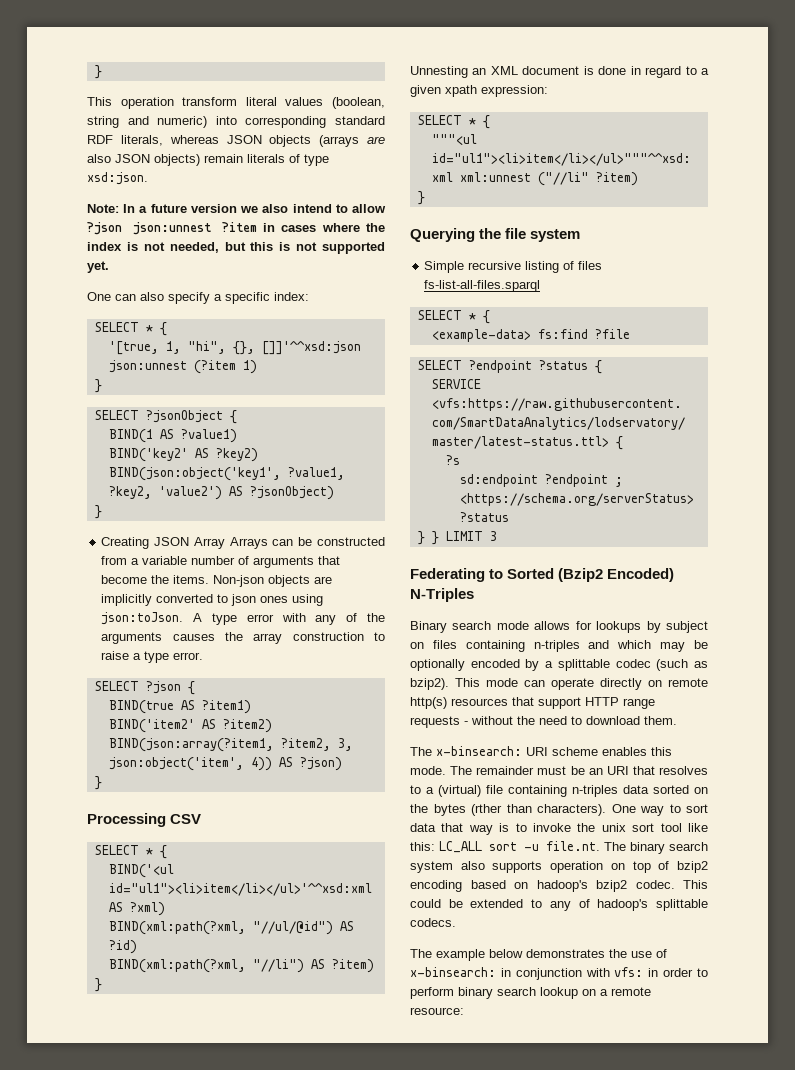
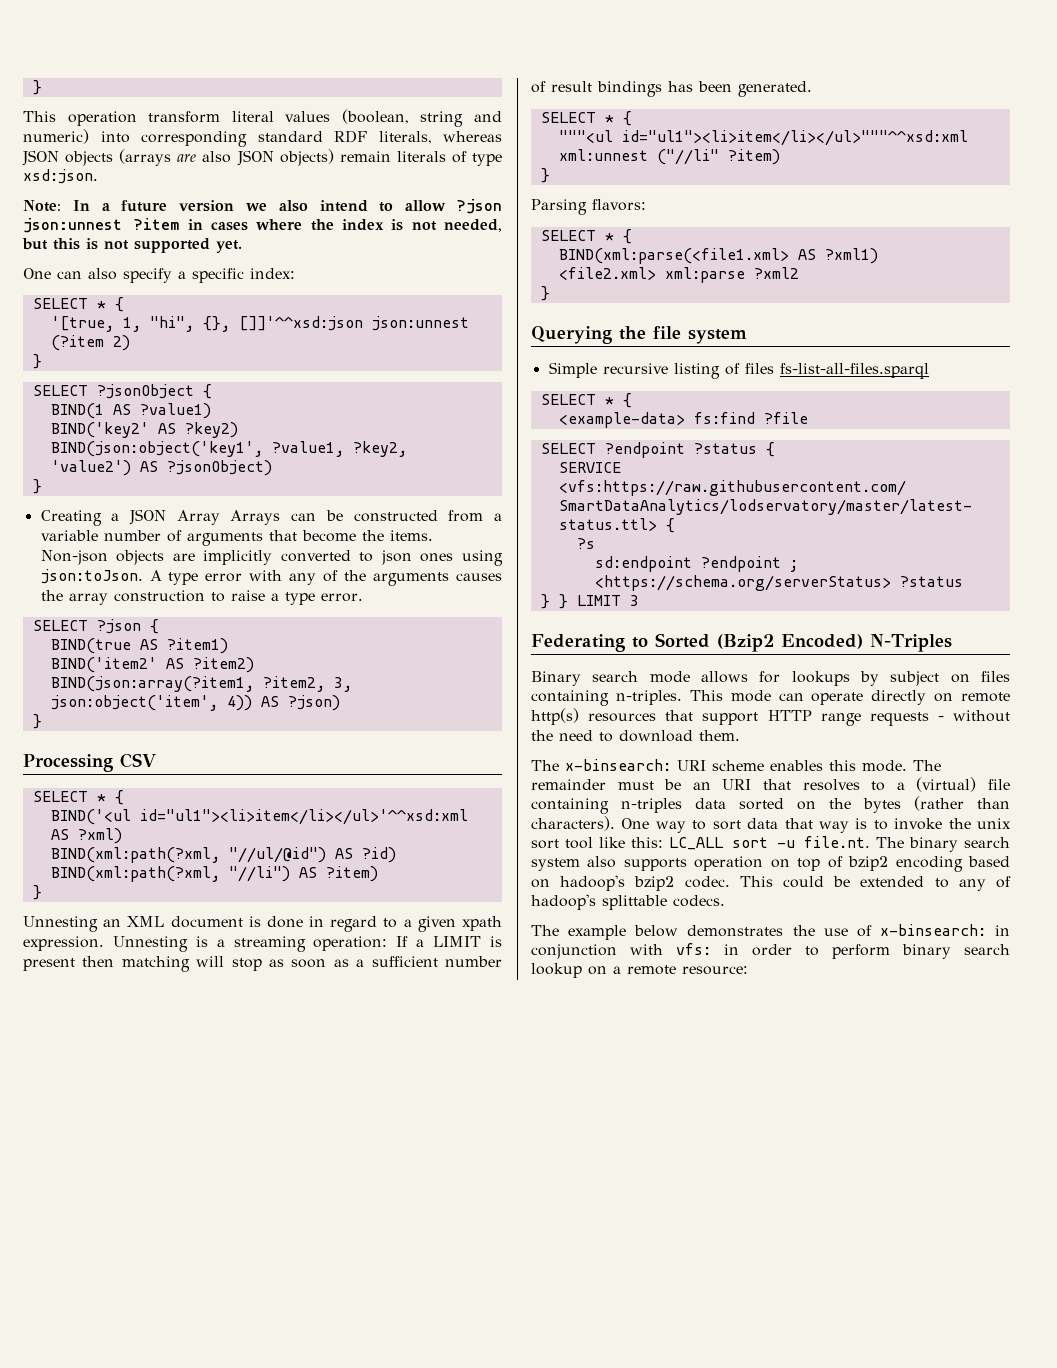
[242,360,257,374] 1) -> [112,335,130,351] 2)
(150, 543) none -> [111,513,120,521] a
[481,85,548,97] expression: -> [23,936,503,952] [23,956,502,972] [531,81,812,97] expression. Unnesting is a streaming operation: If a LIMIT is present then matching will stop as soon as a sufficient number of result bindings has been generated.
(425, 198) none -> [531,199,646,215] [540,229,632,244] [558,248,878,264] [558,267,799,283] [540,286,550,301] // Parsing flavors: // SELECT * { // BIND(xml:parse(<file1.xml> AS ?xml1) // <file2.xml> xml:parse ?xml2 // }
[533,640,708,652] [410,659,708,671] [410,678,449,690] n-triples and which may be optionally encoded by a splittable codec (such as bzip2). -> [615,690,682,705] n-triples.
[471,804,502,816] (rther -> [914,796,964,811] (rather

